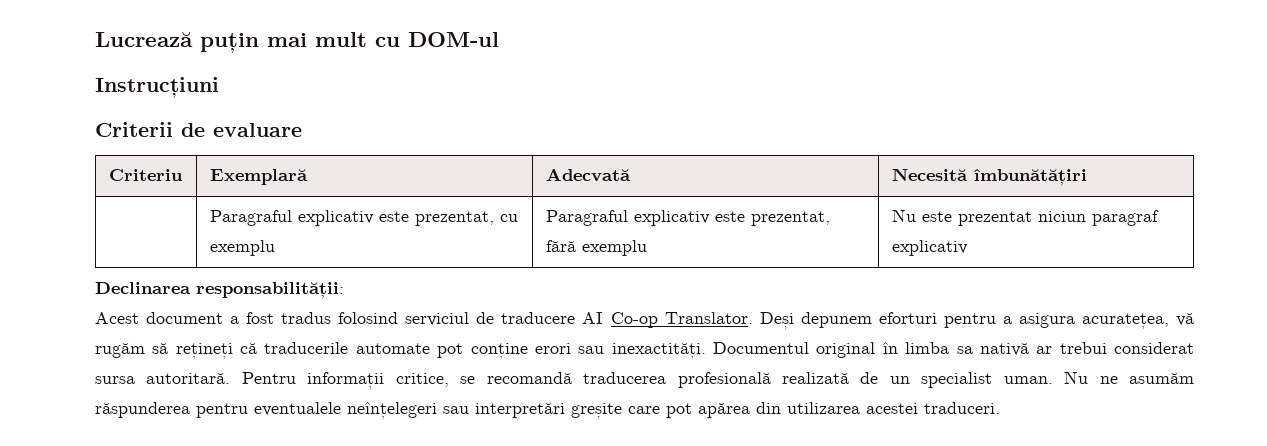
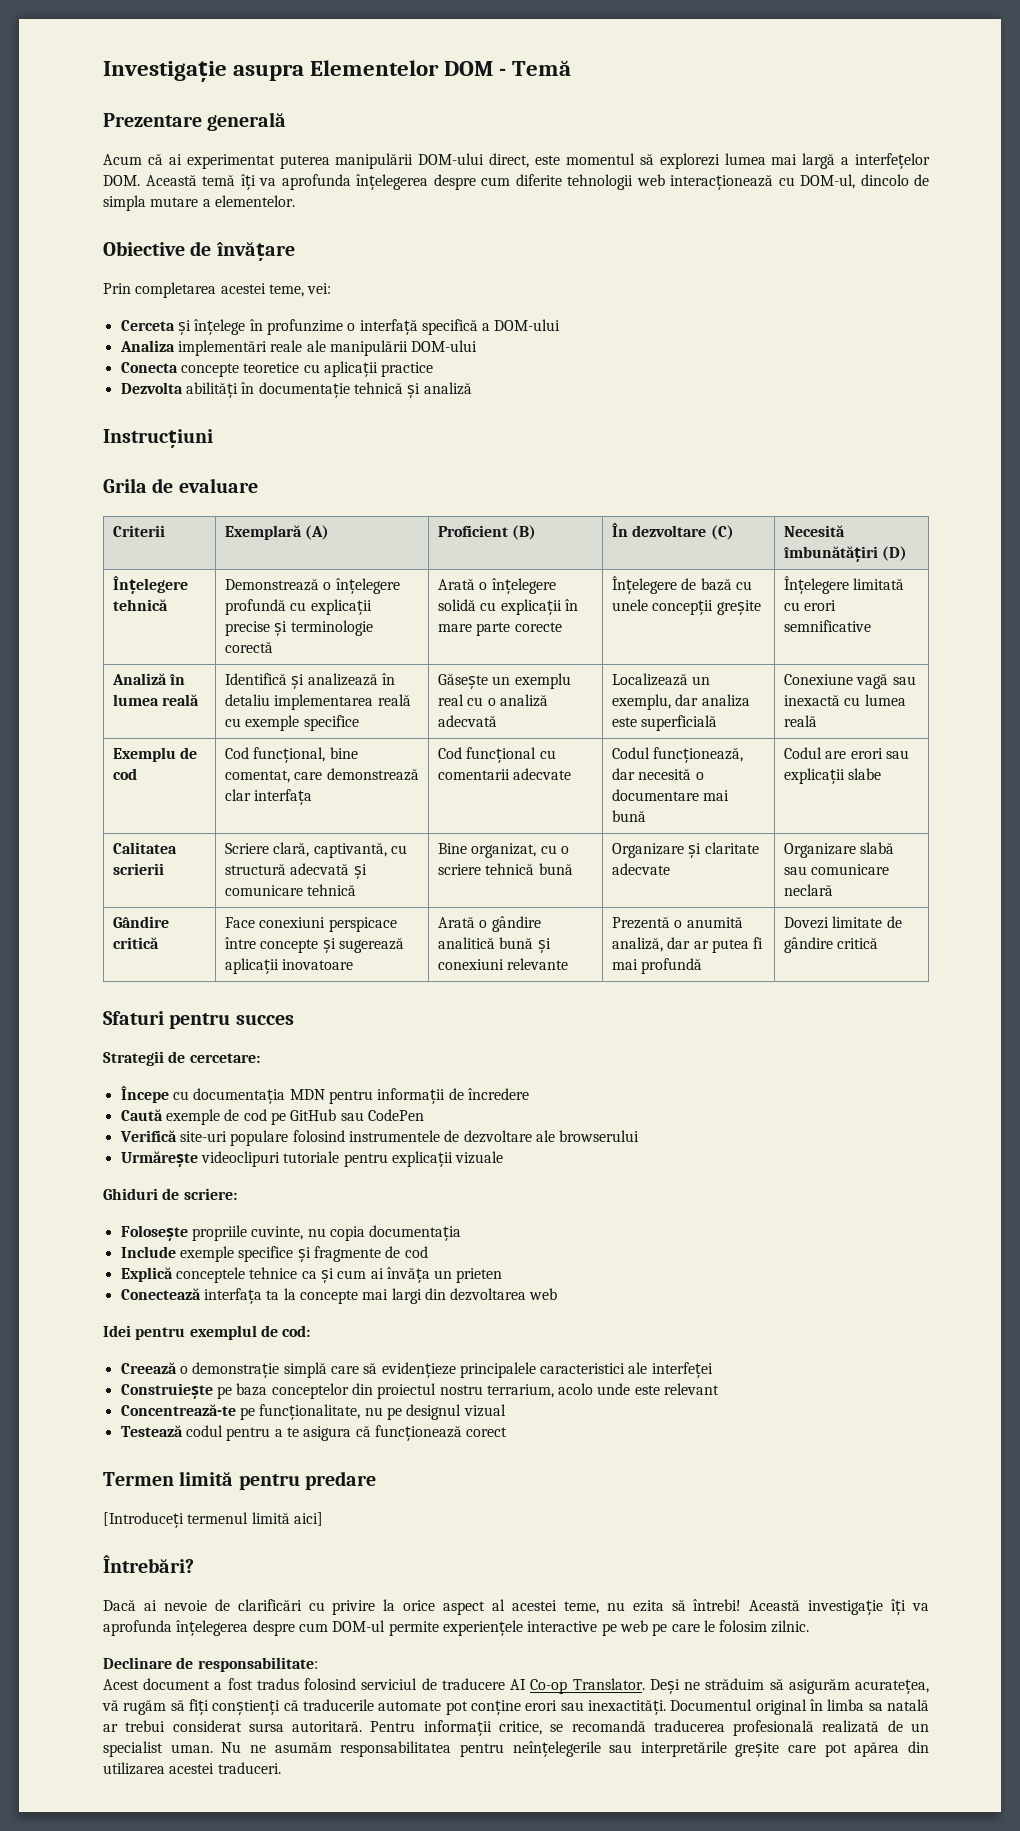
[95,32,499,54] Lucrează puțin mai mult cu DOM-ul -> [103,60,572,82] [103,112,287,131] [103,153,930,169] [103,174,929,190] [103,195,295,211] [103,241,295,261] [103,282,332,298] [120,319,561,335] [119,340,478,356] [120,361,434,377] [120,382,472,398] Investigație asupra Elementelor DOM - Temă // Prezentare generală // Acum că ai experimentat puterea manipulării DOM-ului direct, este momentul să explorezi lumea mai largă a interfețelor DOM. Această temă îți va aprofunda înțelegerea despre cum diferite tehnologii web interacționează cu DOM-ul, dincolo de simpla mutare a elementelor. // Obiective de învățare // Prin completarea acestei teme, vei: // Cerceta și înțelege în profunzime o interfață specifică a DOM-ului // Analiza implementări reale ale manipulării DOM-ului // Conecta concepte teoretice cu aplicații practice // Dezvolta abilități în documentație tehnică și analiză
[95,122,173,137] Criterii -> [103,478,147,493] Grila
[108,169,183,181] Criteriu -> [113,525,166,537] Criterii
[545,168,631,182] [891,168,1087,186] [209,210,518,226] [209,240,275,256] [545,210,830,226] [545,240,647,256] [891,209,1159,226] [891,240,968,256] [95,282,344,299] | Adecvată | Necesită îmbunătățiri // | Paragraful explicativ este prezentat, cu exemplu | Paragraful explicativ este prezentat, fără exemplu | Nu este prezentat niciun paragraf explicativ // Declinarea responsabilității: -> [305,525,330,540] [438,525,537,540] [612,523,734,540] [784,525,846,537] [784,546,908,562] [113,576,189,594] [113,599,169,611] [225,578,400,594] [225,599,372,615] [225,620,373,636] [225,641,274,653] [438,578,556,594] [438,599,579,615] [438,622,562,636] [612,576,753,594] [612,599,761,615] [784,576,905,594] [784,600,837,611] [784,620,872,632] [112,673,186,685] [113,694,200,706] [225,673,396,689] [225,694,411,710] [225,715,359,731] [438,673,571,689] [438,694,549,707] [438,715,498,727] [612,673,711,686] [612,694,750,710] [612,715,718,731] [784,673,916,689] [784,694,906,706] [784,715,818,727] [113,747,198,762] [113,768,138,780] [225,747,358,763] [225,768,419,783] [225,789,313,805] [438,747,556,763] [438,768,572,780] [612,747,744,763] [612,768,704,780] [612,789,730,801] [612,810,647,822] [784,747,910,759] [784,768,882,784] [113,842,178,854] [113,863,165,875] [225,842,408,858] [225,863,367,879] [225,884,357,896] [438,843,570,858] [438,863,573,875] [612,842,759,858] [612,863,671,875] [784,842,895,858] [784,864,890,875] [784,884,834,896] [113,916,170,928] [113,937,160,949] [225,917,397,932] [225,937,405,953] [225,958,354,974] [438,916,541,932] [438,937,551,953] [438,958,569,970] [612,916,743,929] [612,937,764,953] [612,958,703,974] [784,916,902,929] [784,937,879,953] [103,1011,294,1029] [103,1051,260,1066] [120,1086,529,1104] [120,1109,424,1125] [119,1130,640,1146] [120,1151,504,1167] [103,1188,237,1200] [120,1225,462,1241] [120,1246,428,1262] [120,1267,503,1283] [120,1288,558,1304] [103,1325,311,1340] [120,1362,713,1378] [120,1383,720,1399] [120,1404,506,1420] [120,1425,508,1441] [103,1471,377,1490] [103,1512,323,1528] [103,1555,194,1573] [103,1599,929,1615] [103,1620,810,1636] [103,1657,318,1672] (A) | Proficient (B) | În dezvoltare (C) | Necesită îmbunătățiri (D) // Înțelegere tehnică | Demonstrează o înțelegere profundă cu explicații precise și terminologie corectă | Arată o înțelegere solidă cu explicații în mare parte corecte | Înțelegere de bază cu unele concepții greșite | Înțelegere limitată cu erori semnificative // Analiză în lumea reală | Identifică și analizează în detaliu implementarea reală cu exemple specifice | Găsește un exemplu real cu o analiză adecvată | Localizează un exemplu, dar analiza este superficială | Conexiune vagă sau inexactă cu lumea reală // Exemplu de cod | Cod funcțional, bine comentat, care demonstrează clar interfața | Cod funcțional cu comentarii adecvate | Codul funcționează, dar necesită o documentare mai bună | Codul are erori sau explicații slabe // Calitatea scrierii | Scriere clară, captivantă, cu structură adecvată și comunicare tehnică | Bine organizat, cu o scriere tehnică bună | Organizare și claritate adecvate | Organizare slabă sau comunicare neclară // Gândire critică | Face conexiuni perspicace între concepte și sugerează aplicații inovatoare | Arată o gândire analitică bună și conexiuni relevante | Prezentă o anumită analiză, dar ar putea fi mai profundă | Dovezi limitate de gândire critică // Sfaturi pentru succes // Strategii de cercetare: // Începe cu documentația MDN pentru informații de încredere // Caută exemple de cod pe GitHub sau CodePen // Verifică site-uri populare folosind instrumentele de dezvoltare ale browserului // Urmărește videoclipuri tutoriale pentru explicații vizuale // Ghiduri de scriere: // Folosește propriile cuvinte, nu copia documentația // Include exemple specifice și fragmente de cod // Explică conceptele tehnice ca și cum ai învăța un prieten // Conectează interfața ta la concepte mai largi din dezvoltarea web // Idei pentru exemplul de cod: // Creează o demonstrație simplă care să evidențieze principalele caracteristici ale interfeței // Construiește pe baza conceptelor din proiectul nostru terrarium, acolo unde este relevant // Concentrează-te pe funcționalitate, nu pe designul vizual // Testează codul pentru a te asigura că funcționează corect // Termen limită pentru predare // [Introduceți termenul limită aici] // Întrebări? // Dacă ai nevoie de clarificări cu privire la orice aspect al acestei teme, nu ezita să întrebi! Această investigație îți va aprofunda înțelegerea despre cum DOM-ul permite experiențele interactive pe web pe care le folosim zilnic. // Declinare de responsabilitate:
[800,312,1075,328] depunem eforturi pentru a asigura -> [684,1678,850,1694] ne străduim să asigurăm
[175,343,233,360] rețineți -> [189,1699,281,1715] fiți conștienți
[979,343,1029,356] nativă -> [887,1699,930,1711] natală
[95,402,565,420] răspunderea pentru eventualele neînțelegeri sau interpretări -> [340,1741,727,1757] responsabilitatea pentru neînțelegerile sau interpretările

